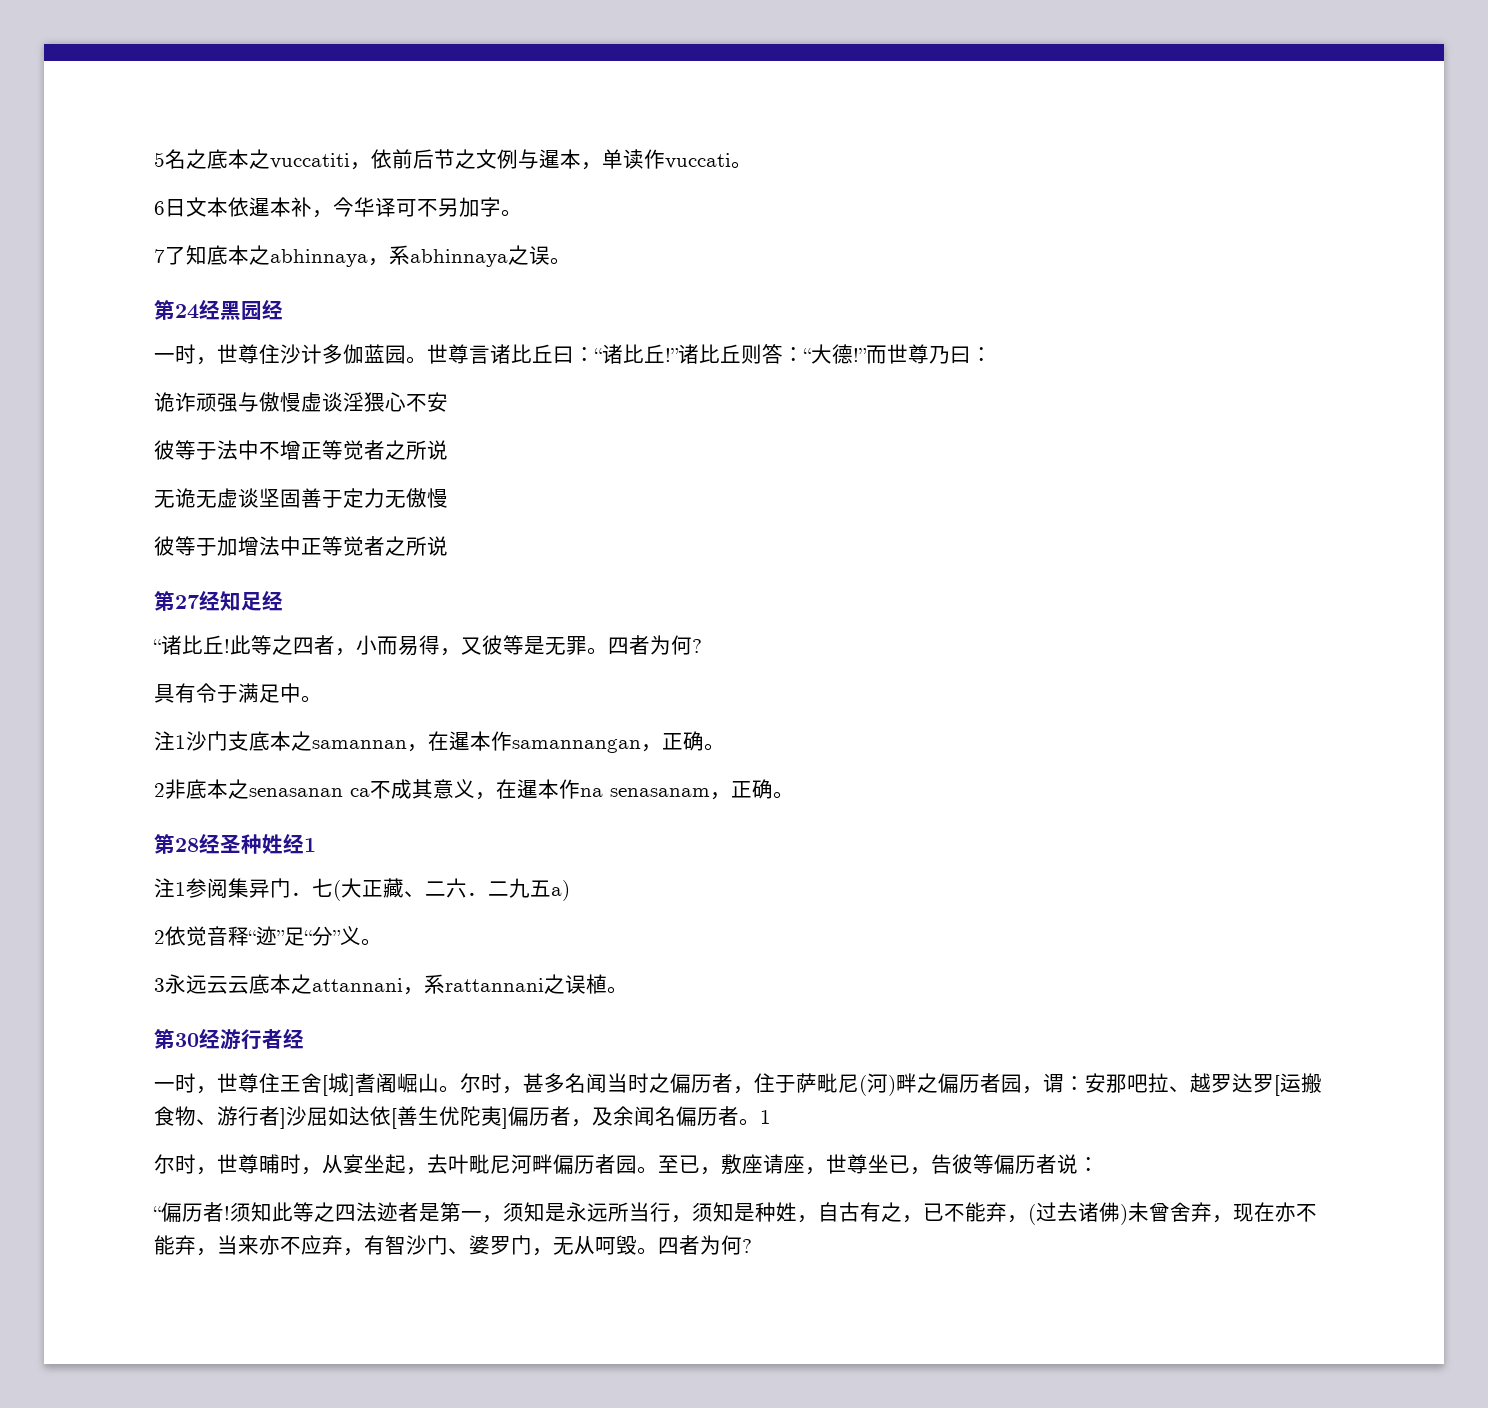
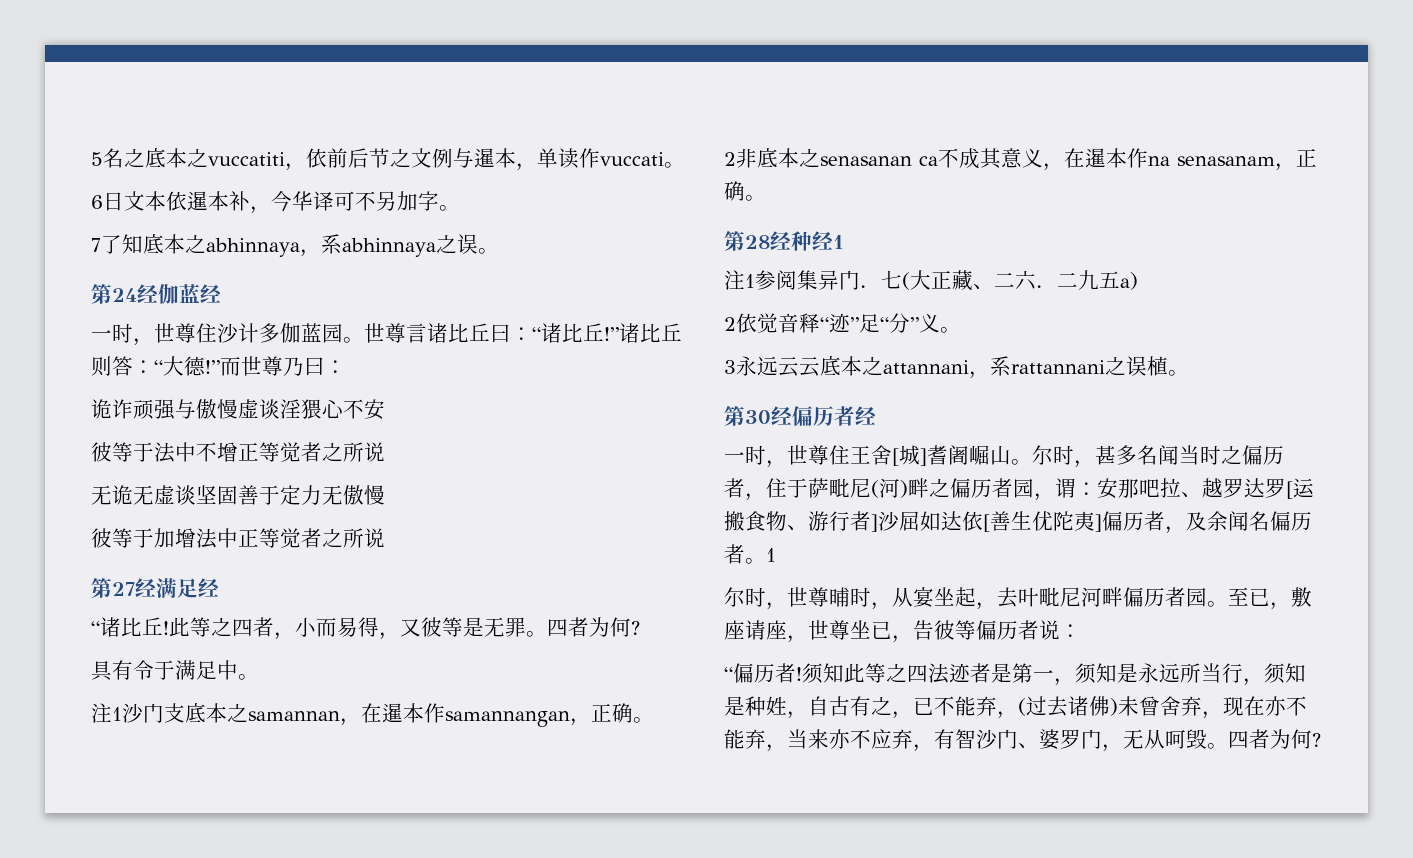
[220,301,262,320] 黑园 -> [158,284,200,304] 伽蓝
[220,591,241,611] 知 -> [156,578,177,598] 满
[220,834,283,854] 圣种姓 -> [791,231,812,251] 种
[220,1029,262,1050] 游行 -> [792,406,834,426] 偏历

